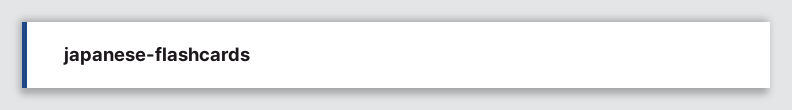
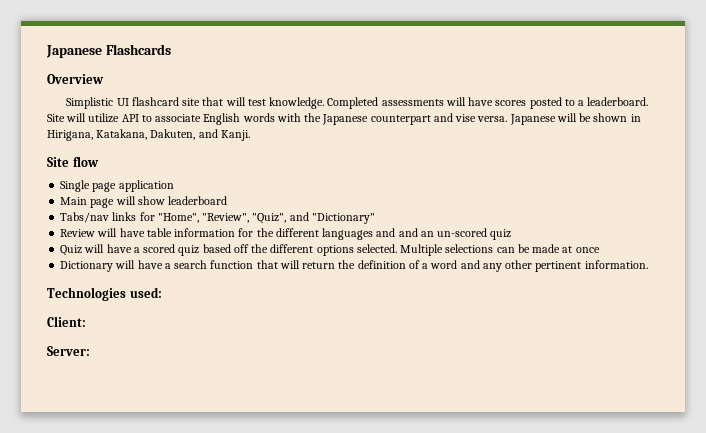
[63,46,250,65] japanese-flashcards -> [46,44,171,58] [47,74,104,84] [66,97,649,109] [47,113,641,125] [47,129,250,141] [47,156,99,167] [60,180,174,192] [60,196,228,208] [60,212,375,224] [60,228,512,240] [60,244,600,256] [60,260,648,272] [47,287,162,301] [47,316,86,327] [47,346,90,356] Japanese Flashcards // Overview // Simplistic UI flashcard site that will test knowledge. Completed assessments will have scores posted to a leaderboard. Site will utilize API to associate English words with the Japanese counterpart and vise versa. Japanese will be shown in Hirigana, Katakana, Dakuten, and Kanji. // Site flow // Single page application // Main page will show leaderboard // Tabs/nav links for "Home", "Review", "Quiz", and "Dictionary" // Review will have table information for the different languages and and an un-scored quiz // Quiz will have a scored quiz based off the different options selected. Multiple selections can be made at once // Dictionary will have a search function that will return the definition of a word and any other pertinent information. // Technologies used: // Client: // Server:

